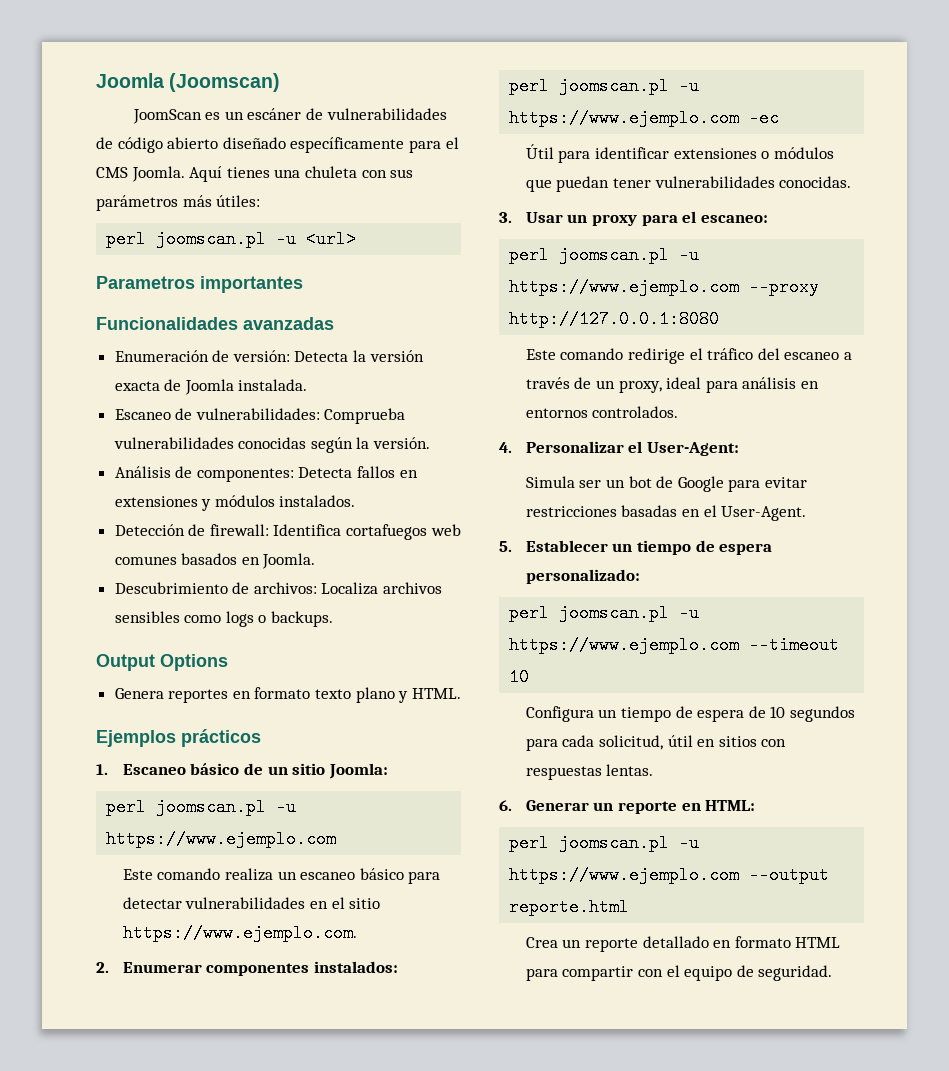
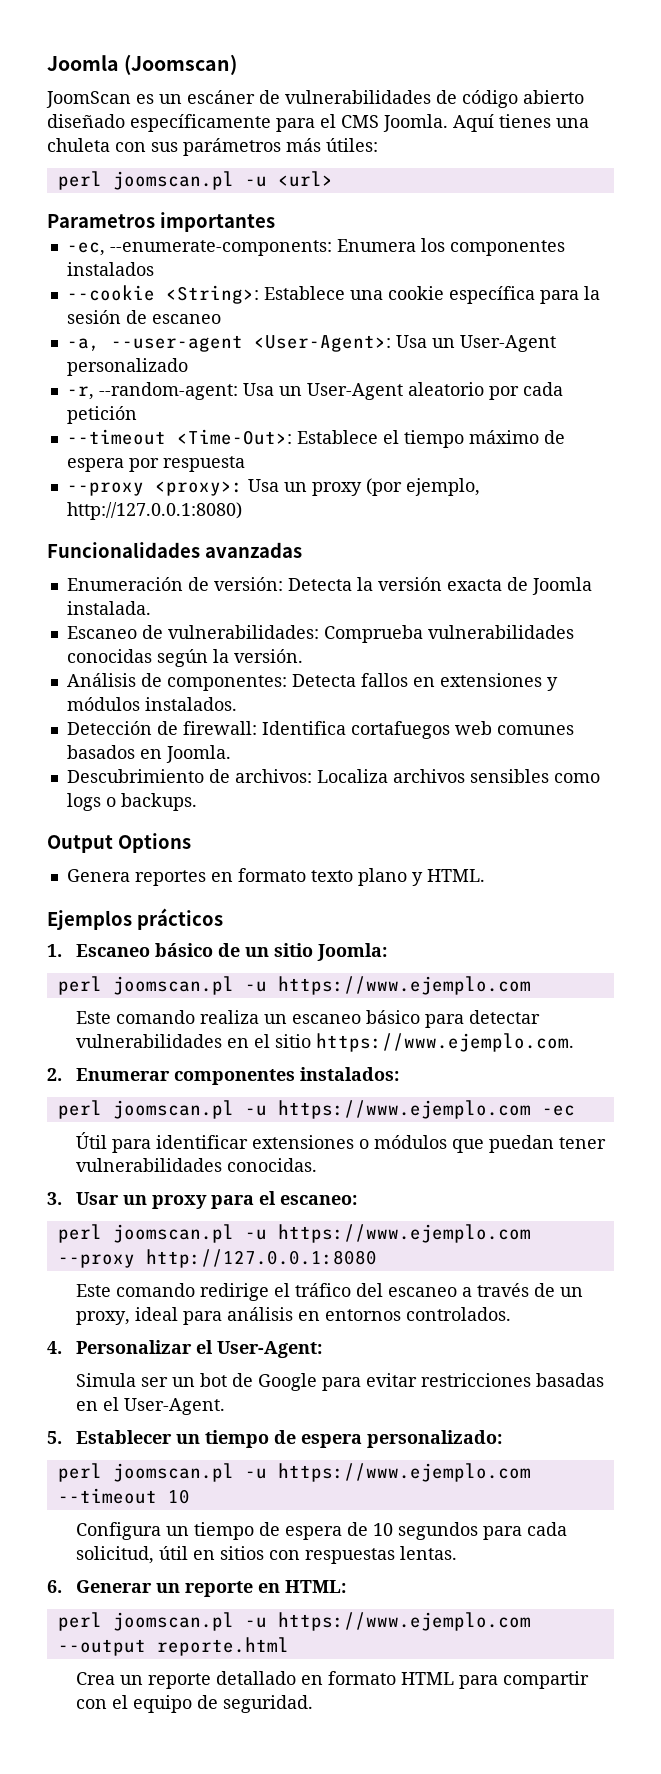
(303, 284) none -> [66,238,565,256] [66,262,154,276] [66,285,600,304] [66,310,221,324] [66,335,556,352] [66,358,188,376] [66,382,563,400] [66,406,137,424] [66,429,565,448] [66,456,245,472] [66,478,480,496] [66,502,242,520] // -ec, --enumerate-components: Enumera los componentes instalados // --cookie <String>: Establece una cookie específica para la sesión de escaneo // -a, --user-agent <User-Agent>: Usa un User-Agent personalizado // -r, --random-agent: Usa un User-Agent aleatorio por cada petición // --timeout <Time-Out>: Establece el tiempo máximo de espera por respuesta // --proxy <proxy>: Usa un proxy (por ejemplo, http://127.0.0.1:8080)

